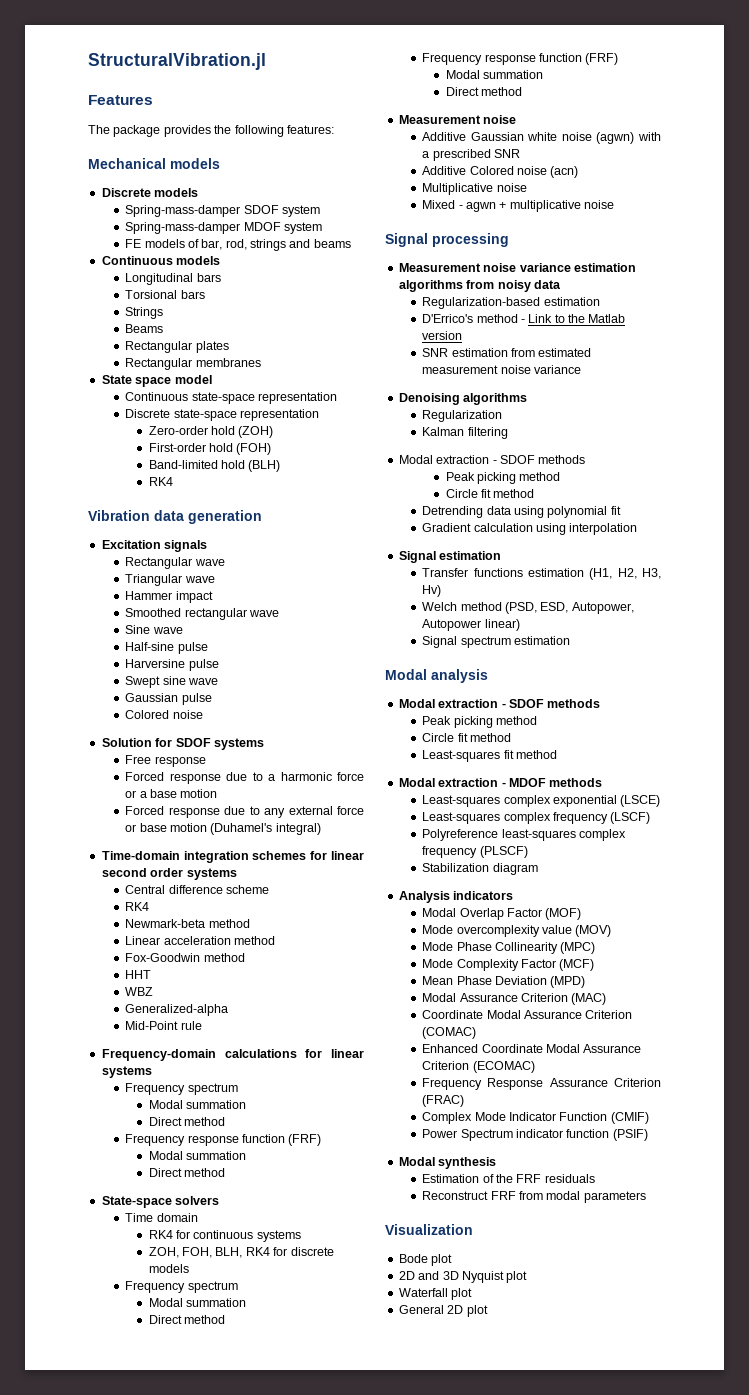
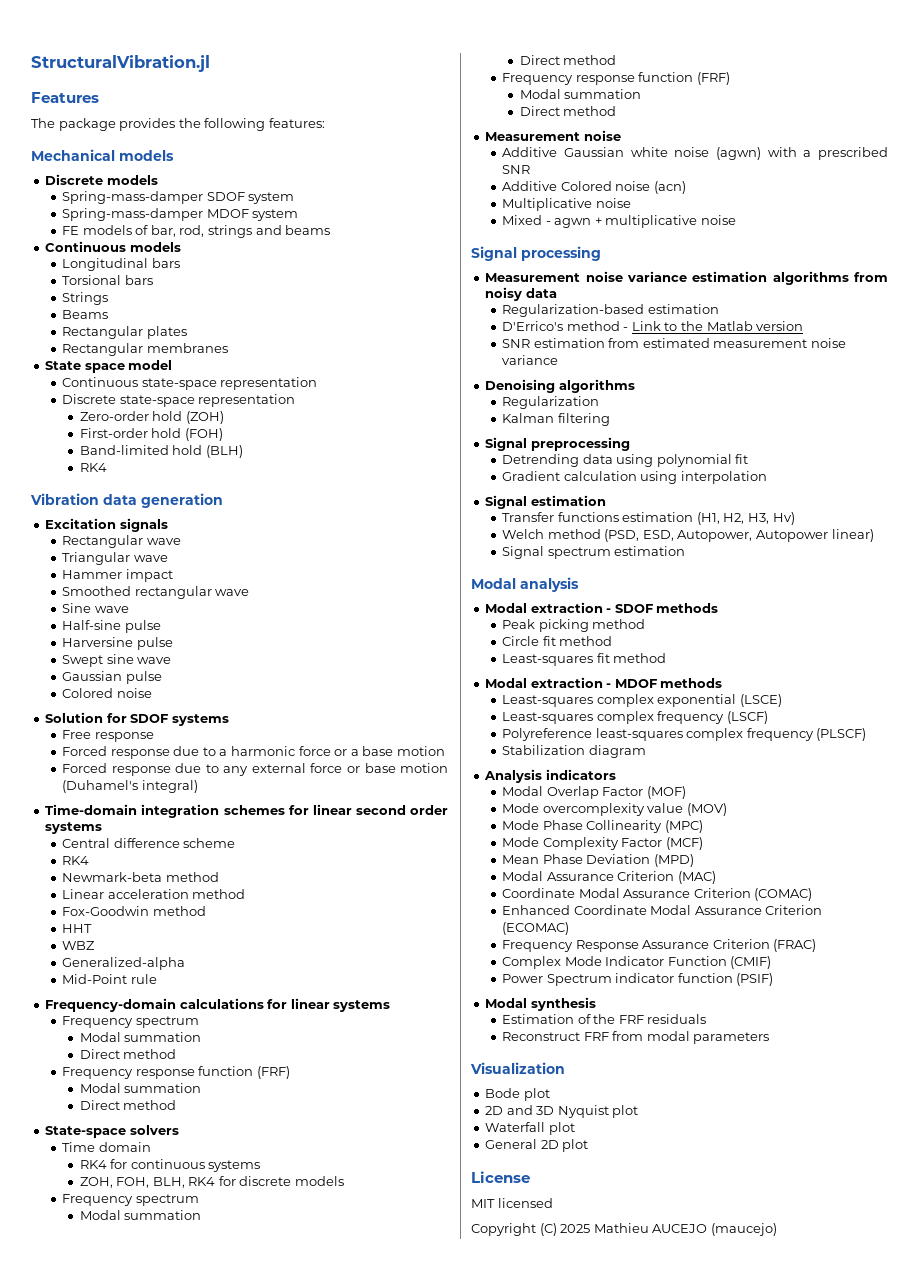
[398,455,586,464] [445,472,561,484] [445,489,535,498] Modal extraction - SDOF methods // Peak picking method // Circle fit method -> [485,437,630,451] Signal preprocessing
(488, 1311) none -> [471,1171,530,1183] [471,1198,553,1208] [471,1223,777,1236] // License // MIT licensed // Copyright (C) 2025 Mathieu AUCEJO (maucejo)

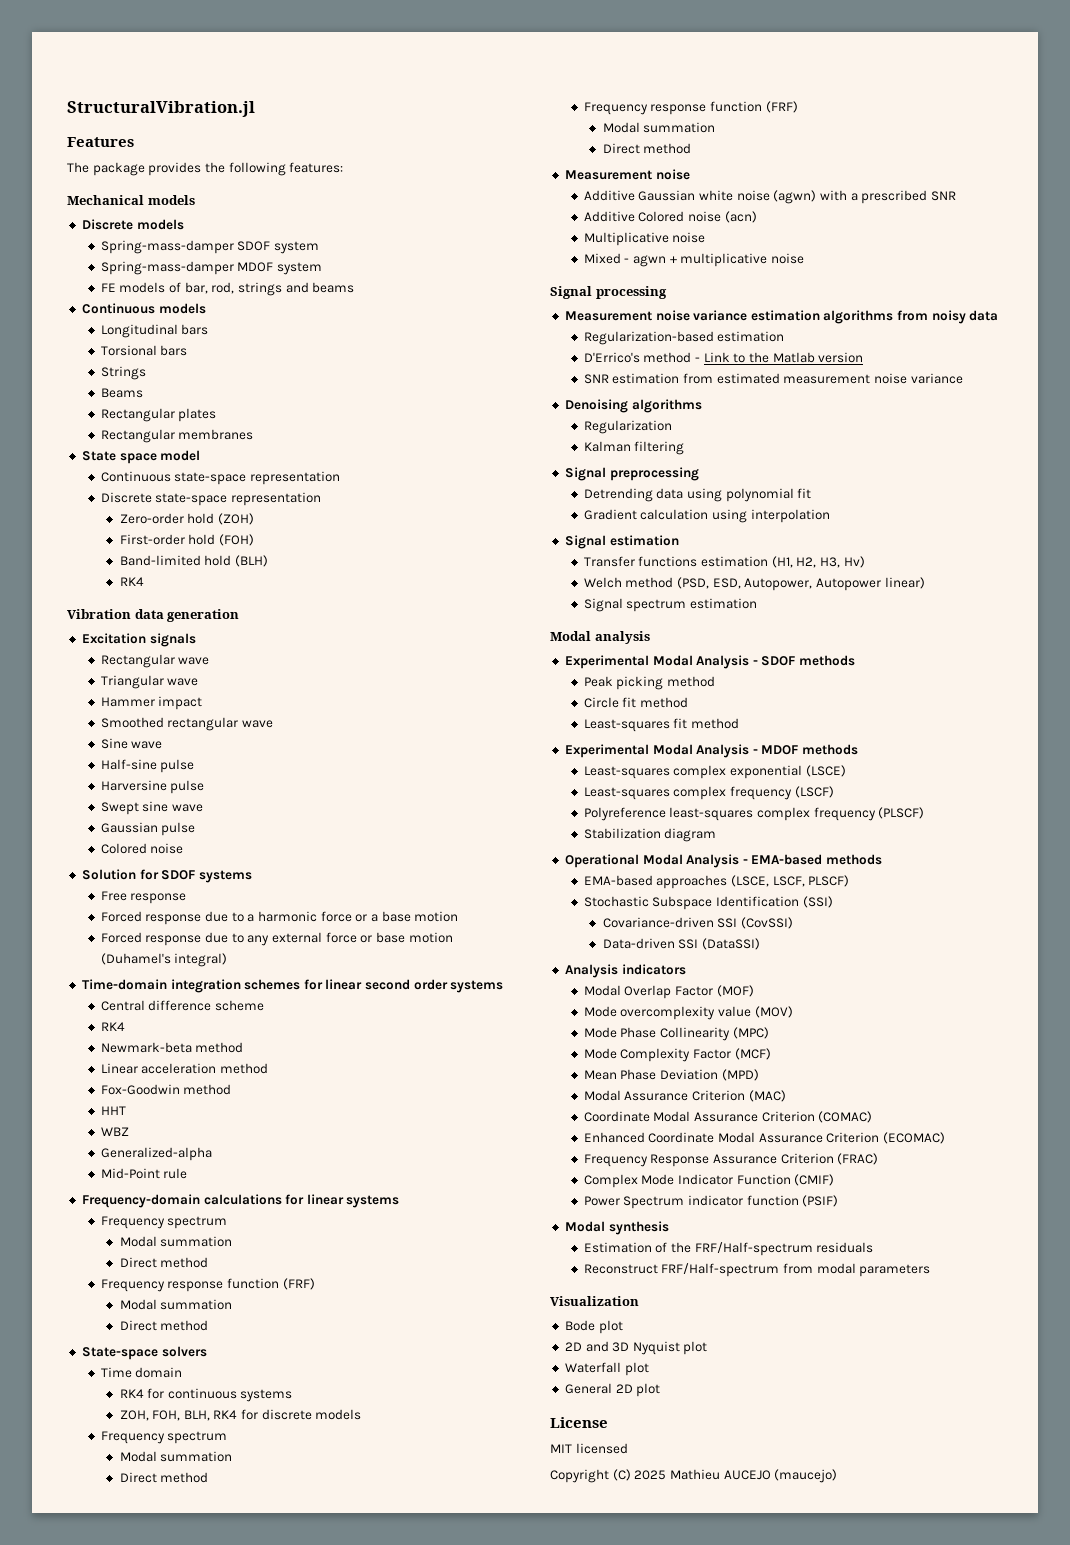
[485,602,603,613] Modal extraction -> [564,655,750,669] Experimental Modal Analysis
[485,677,603,688] Modal extraction -> [564,744,750,758] Experimental Modal Analysis
(646, 751) none -> [564,854,883,868] [583,875,850,889] [583,896,833,910] [602,917,793,929] [602,938,760,950] // Operational Modal Analysis - EMA-based methods // EMA-based approaches (LSCE, LSCF, PLSCF) // Stochastic Subspace Identification (SSI) // Covariance-driven SSI (CovSSI) // Data-driven SSI (DataSSI)
[618,1015,644,1024] FRF -> [694,1242,813,1256] FRF/Half-spectrum
[583,1032,609,1041] FRF -> [661,1263,780,1277] FRF/Half-spectrum

